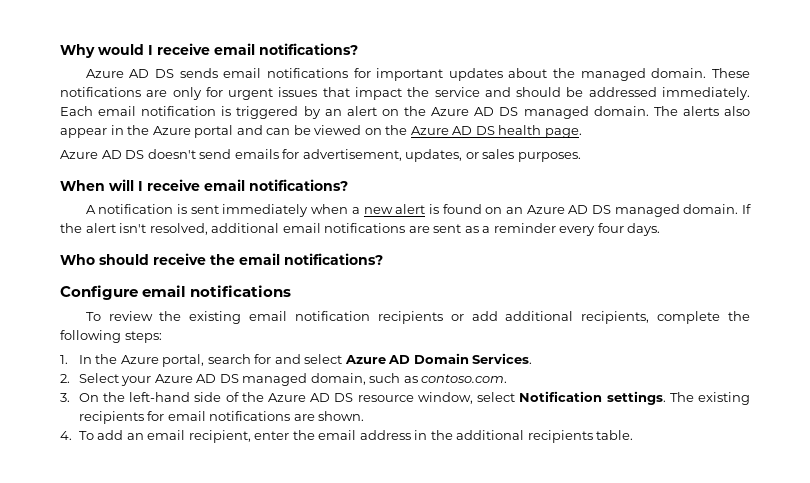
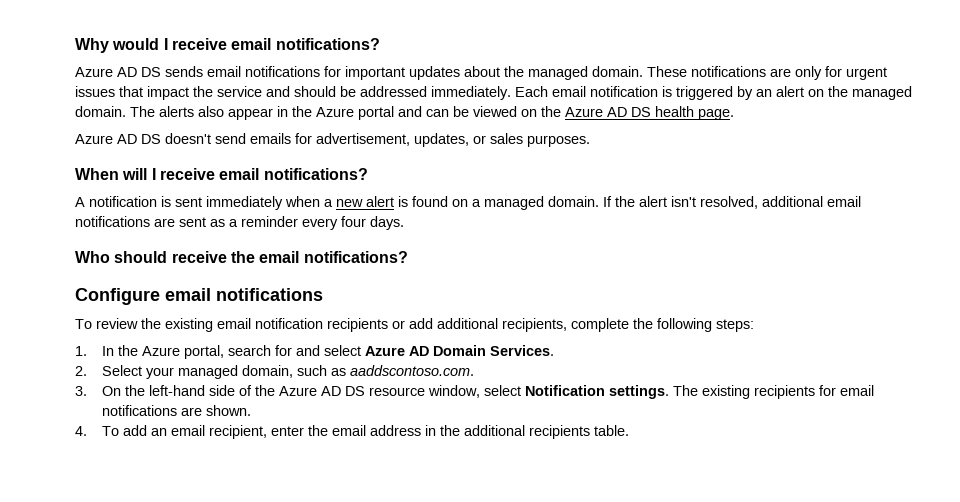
[431,107,519,116] Azure AD DS -> (848, 91) none
[505,205,611,214] an Azure AD DS -> [472,199,481,207] a
[154,374,239,383] Azure AD DS -> (174, 373) none
[421,374,508,383] contoso.com. -> [349,365,474,376] aaddscontoso.com.

